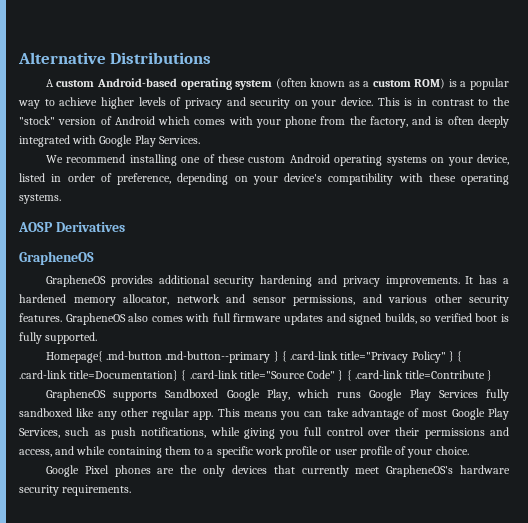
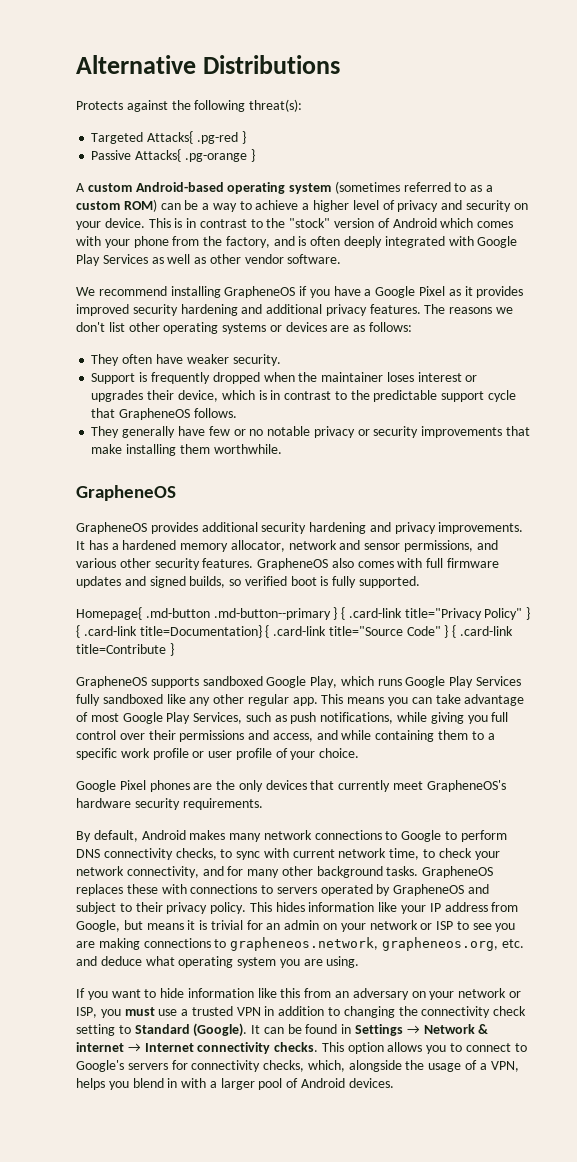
(212, 58) none -> [76,99,303,112] [91,131,246,144] [91,149,255,162] // Protects against the following threat(s): // Targeted Attacks{ .pg-red } // Passive Attacks{ .pg-orange }
[275,78,346,89] (often known -> [334,181,467,194] (sometimes referred to
[448,78,510,90] [18,97,166,109] is a popular way to achieve higher levels -> [160,200,379,212] can be a way to achieve a higher level
[158,136,200,144] [45,154,509,166] [19,173,509,185] [19,194,61,204] [18,222,125,232] Services. // We recommend installing one of these custom Android operating systems on your device, listed in order of preference, depending on your device's compatibility with these operating systems. // AOSP Derivatives -> [102,254,342,264] [76,286,524,298] [76,304,514,316] [76,322,413,334] [91,354,281,366] [91,372,478,384] [91,390,516,402] [91,408,237,420] [91,426,530,438] [91,444,282,456] Services as well as other vendor software. // We recommend installing GrapheneOS if you have a Google Pixel as it provides improved security hardening and additional privacy features. The reasons we don't list other operating systems or devices are as follows: // They often have weaker security. // Support is frequently dropped when the maintainer loses interest or upgrades their device, which is in contrast to the predictable support cycle that GrapheneOS follows. // They generally have few or no notable privacy or security improvements that make installing them worthwhile.
[165,389,219,398] Sandboxed -> [202,676,263,686] sandboxed
(132, 490) none -> [76,830,507,842] [76,848,500,860] [76,866,494,878] [76,884,490,896] [76,902,519,914] [76,920,516,932] [76,937,524,951] [76,956,360,968] [76,988,521,1000] [76,1006,527,1018] [76,1023,489,1037] [76,1042,527,1054] [76,1060,519,1072] [76,1078,394,1090] // By default, Android makes many network connections to Google to perform DNS connectivity checks, to sync with current network time, to check your network connectivity, and for many other background tasks. GrapheneOS replaces these with connections to servers operated by GrapheneOS and subject to their privacy policy. This hides information like your IP address from Google, but means it is trivial for an admin on your network or ISP to see you are making connections to grapheneos.network, grapheneos.org, etc. and deduce what operating system you are using. // If you want to hide information like this from an adversary on your network or ISP, you must use a trusted VPN in addition to changing the connectivity check setting to Standard (Google). It can be found in Settings → Network & internet → Internet connectivity checks. This option allows you to connect to Google's servers for connectivity checks, which, alongside the usage of a VPN, helps you blend in with a larger pool of Android devices.

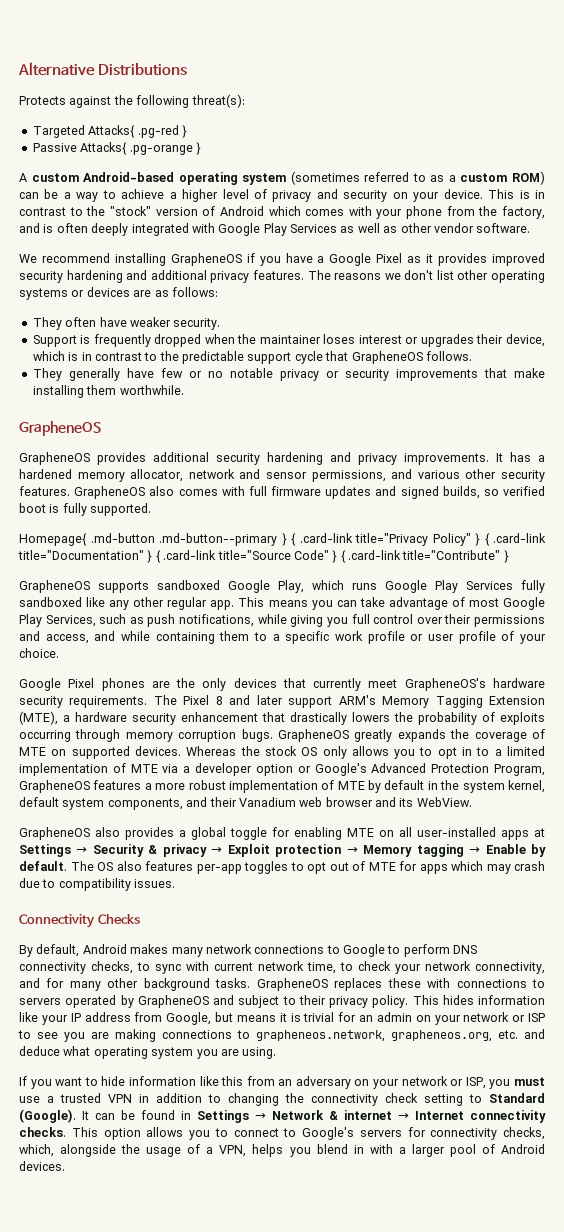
[139,625,262,638] title=Documentation} -> [18,550,153,563] title="Documentation" }
[76,644,166,654] title=Contribute -> [402,550,501,560] title="Contribute"
(263, 804) none -> [153,695,545,708] [19,711,545,725] [19,729,545,742] [19,746,545,759] [19,763,545,776] [19,780,545,793] [19,797,472,810] [19,827,545,840] [19,844,546,857] [19,861,545,874] [19,878,176,891] [19,914,140,928] The Pixel 8 and later support ARM's Memory Tagging Extension (MTE), a hardware security enhancement that drastically lowers the probability of exploits occurring through memory corruption bugs. GrapheneOS greatly expands the coverage of MTE on supported devices. Whereas the stock OS only allows you to opt in to a limited implementation of MTE via a developer option or Google's Advanced Protection Program, GrapheneOS features a more robust implementation of MTE by default in the system kernel, default system components, and their Vanadium web browser and its WebView. // GrapheneOS also provides a global toggle for enabling MTE on all user-installed apps at Settings → Security & privacy → Exploit protection → Memory tagging → Enable by default. The OS also features per-app toggles to opt out of MTE for apps which may crash due to compatibility issues. // Connectivity Checks

